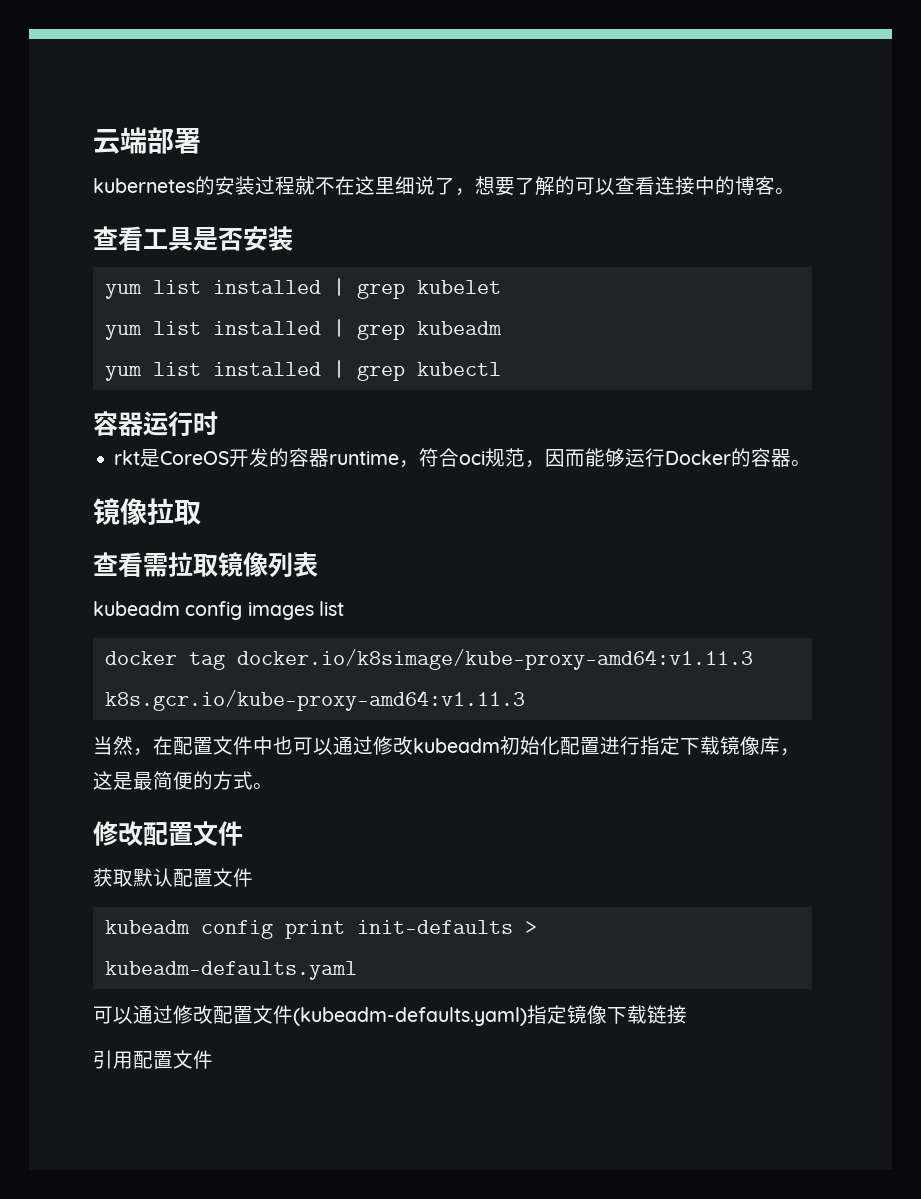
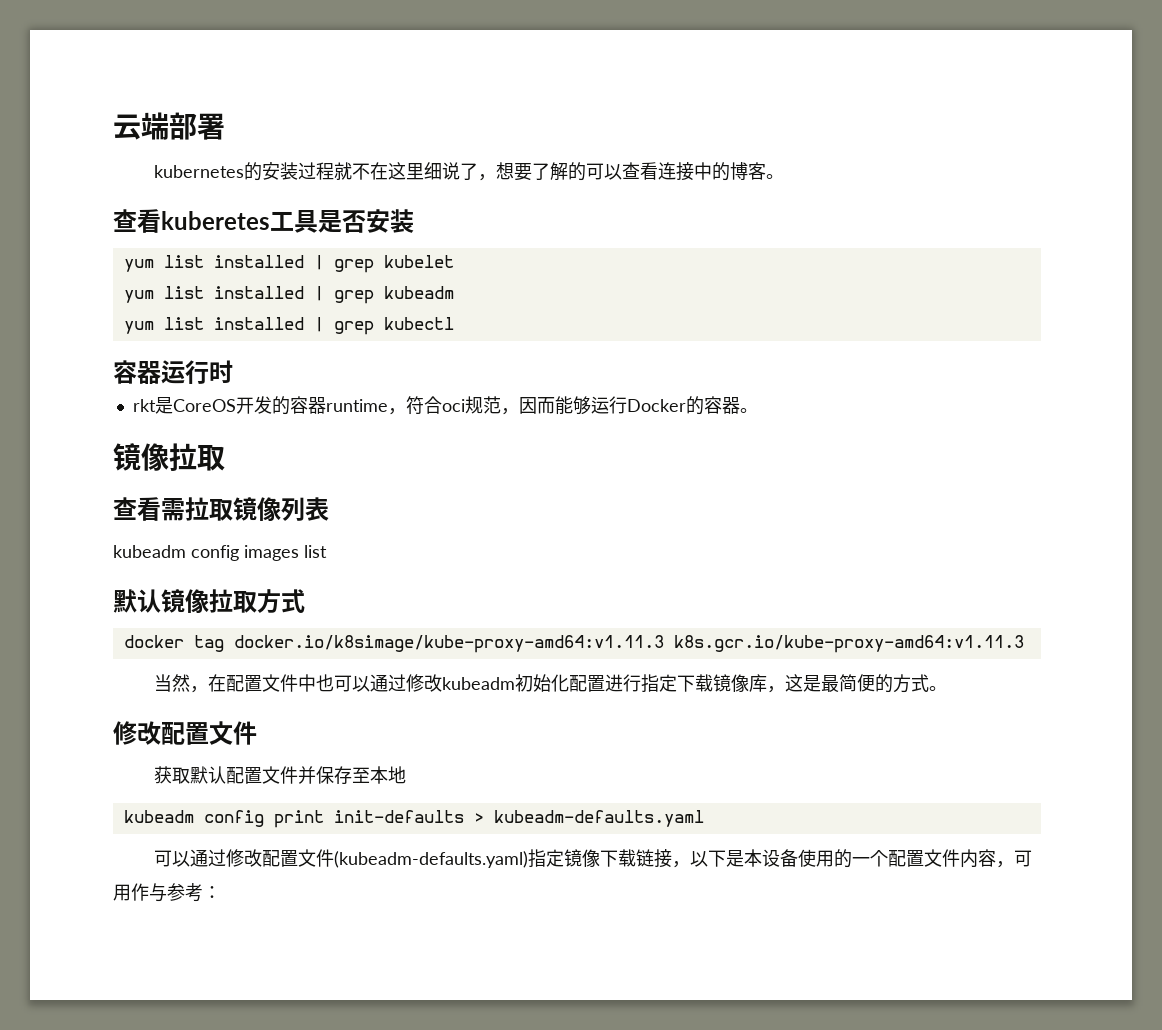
(143, 238) none -> [161,211,270,230] kuberetes
(344, 608) none -> [113,589,305,613] // 默认镜像拉取方式
(253, 877) none -> [298,766,407,784] 并保存至本地
[93,1050,213,1069] // 引用配置文件 -> [672,849,1033,868] [113,883,221,902] ，以下是本设备使用的一个配置文件内容，可用作与参考：

